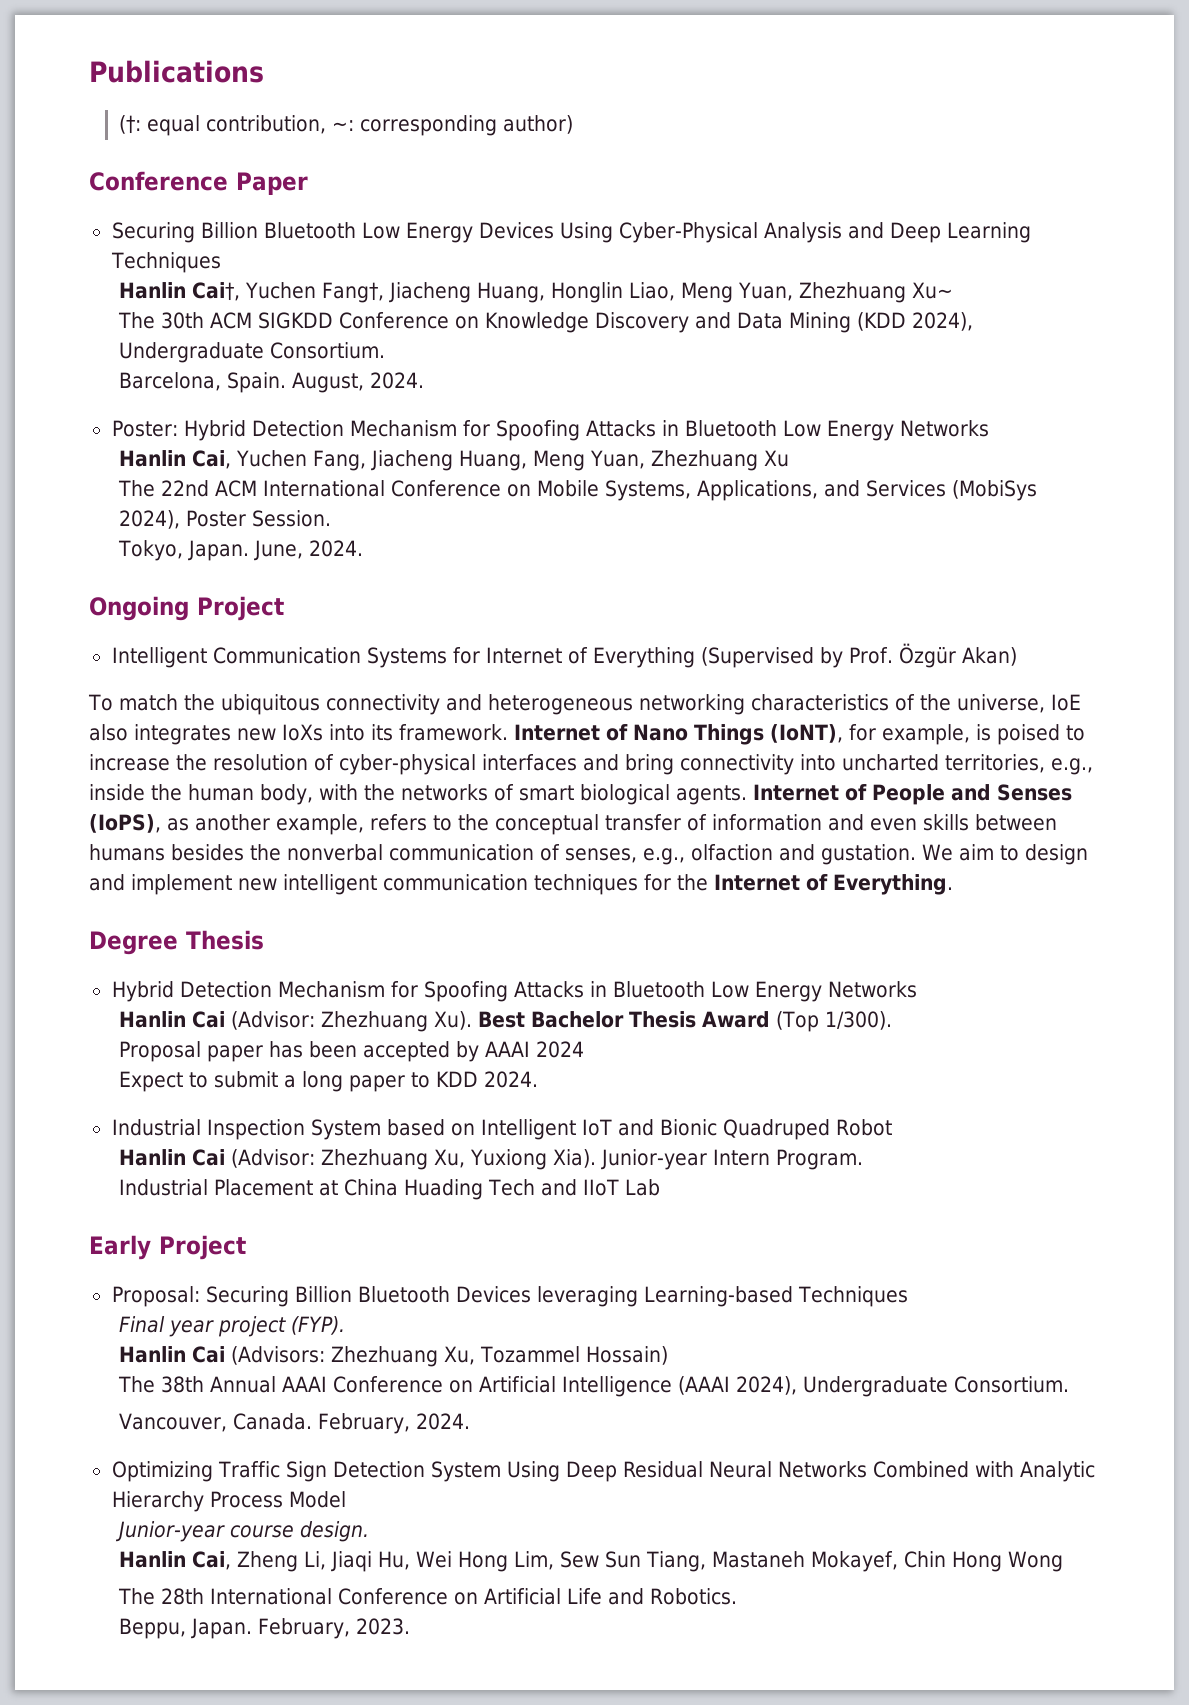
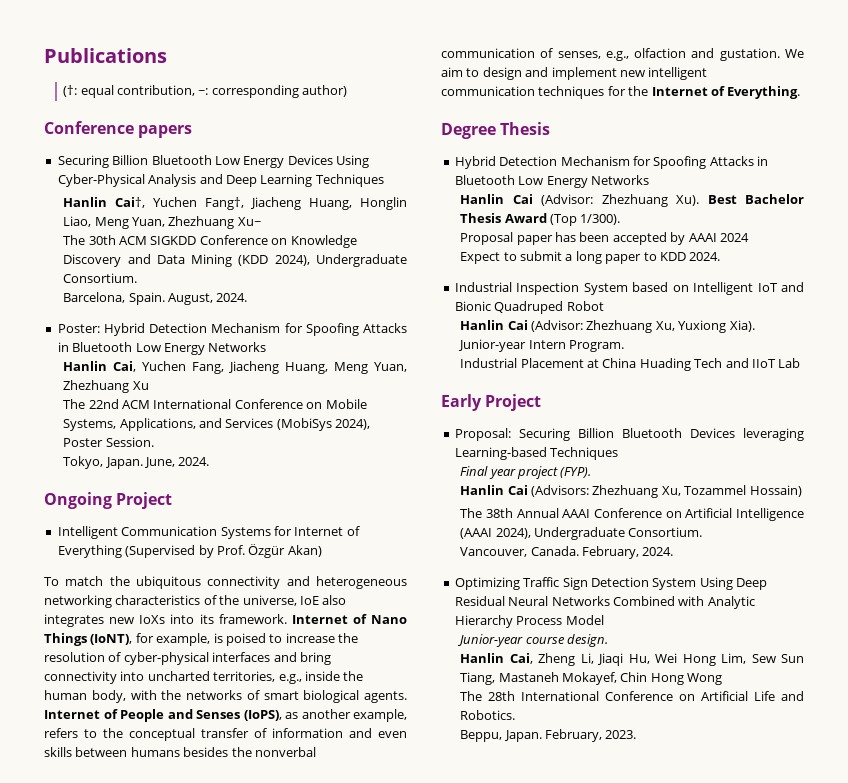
[236,172,308,195] Paper -> [138,125,193,138] papers

